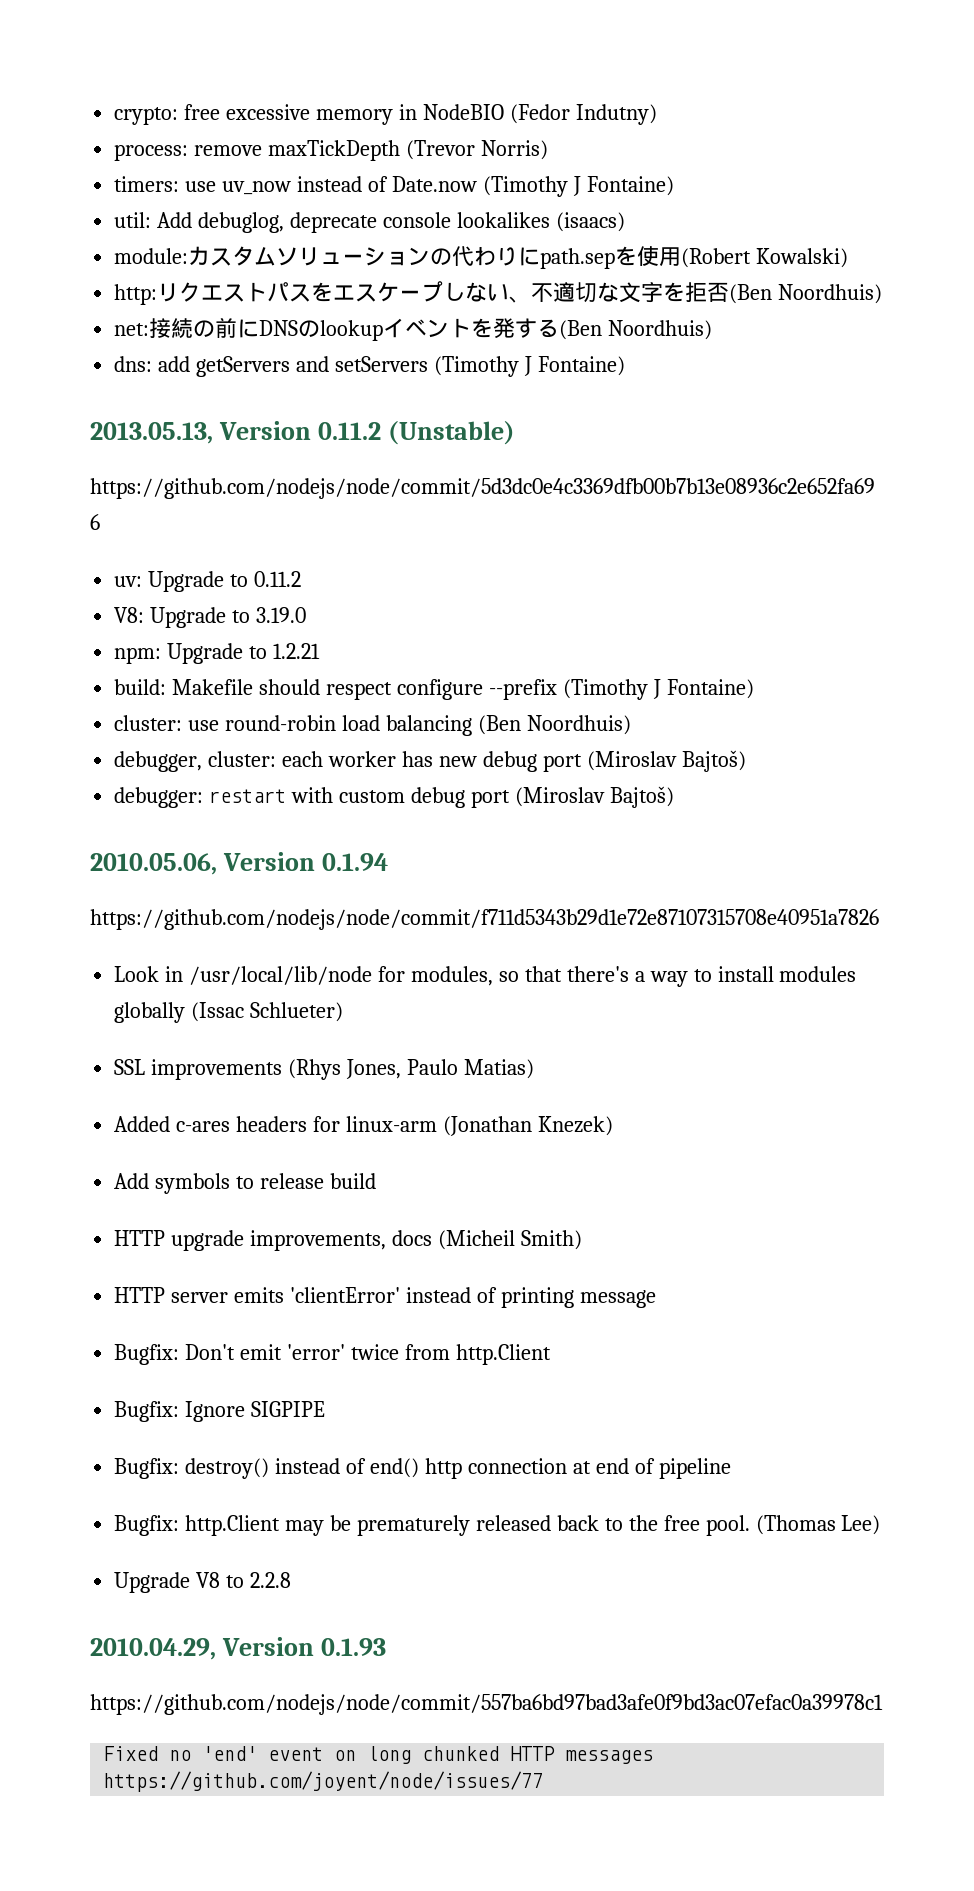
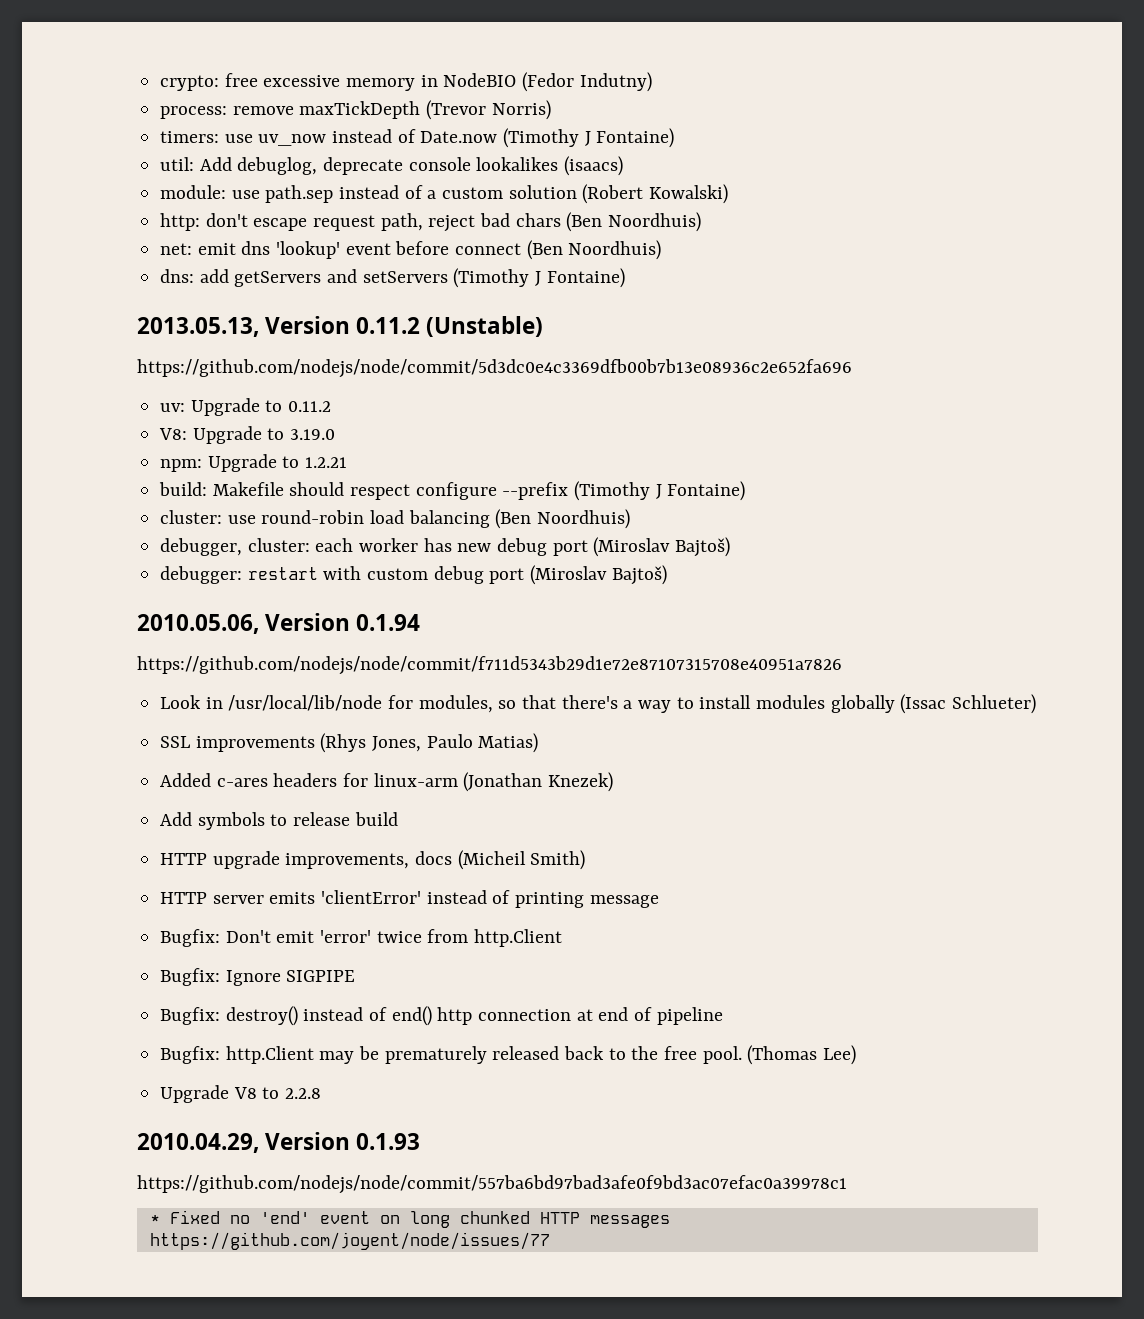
[188,246,849,269] [114,281,883,305] [114,317,560,341] カスタムソリューションの代わりにpath.sepを使用(Robert Kowalski) // http:リクエストパスをエスケープしない、不適切な文字を拒否(Ben Noordhuis) // net:接続の前にDNSのlookupイベントを発する -> [231,184,729,204] [160,212,702,232] [160,241,522,259] use path.sep instead of a custom solution (Robert Kowalski) // http: don't escape request path, reject bad chars (Ben Noordhuis) // net: emit dns 'lookup' event before connect
(883, 1704) none -> [149,1215,160,1224] *

